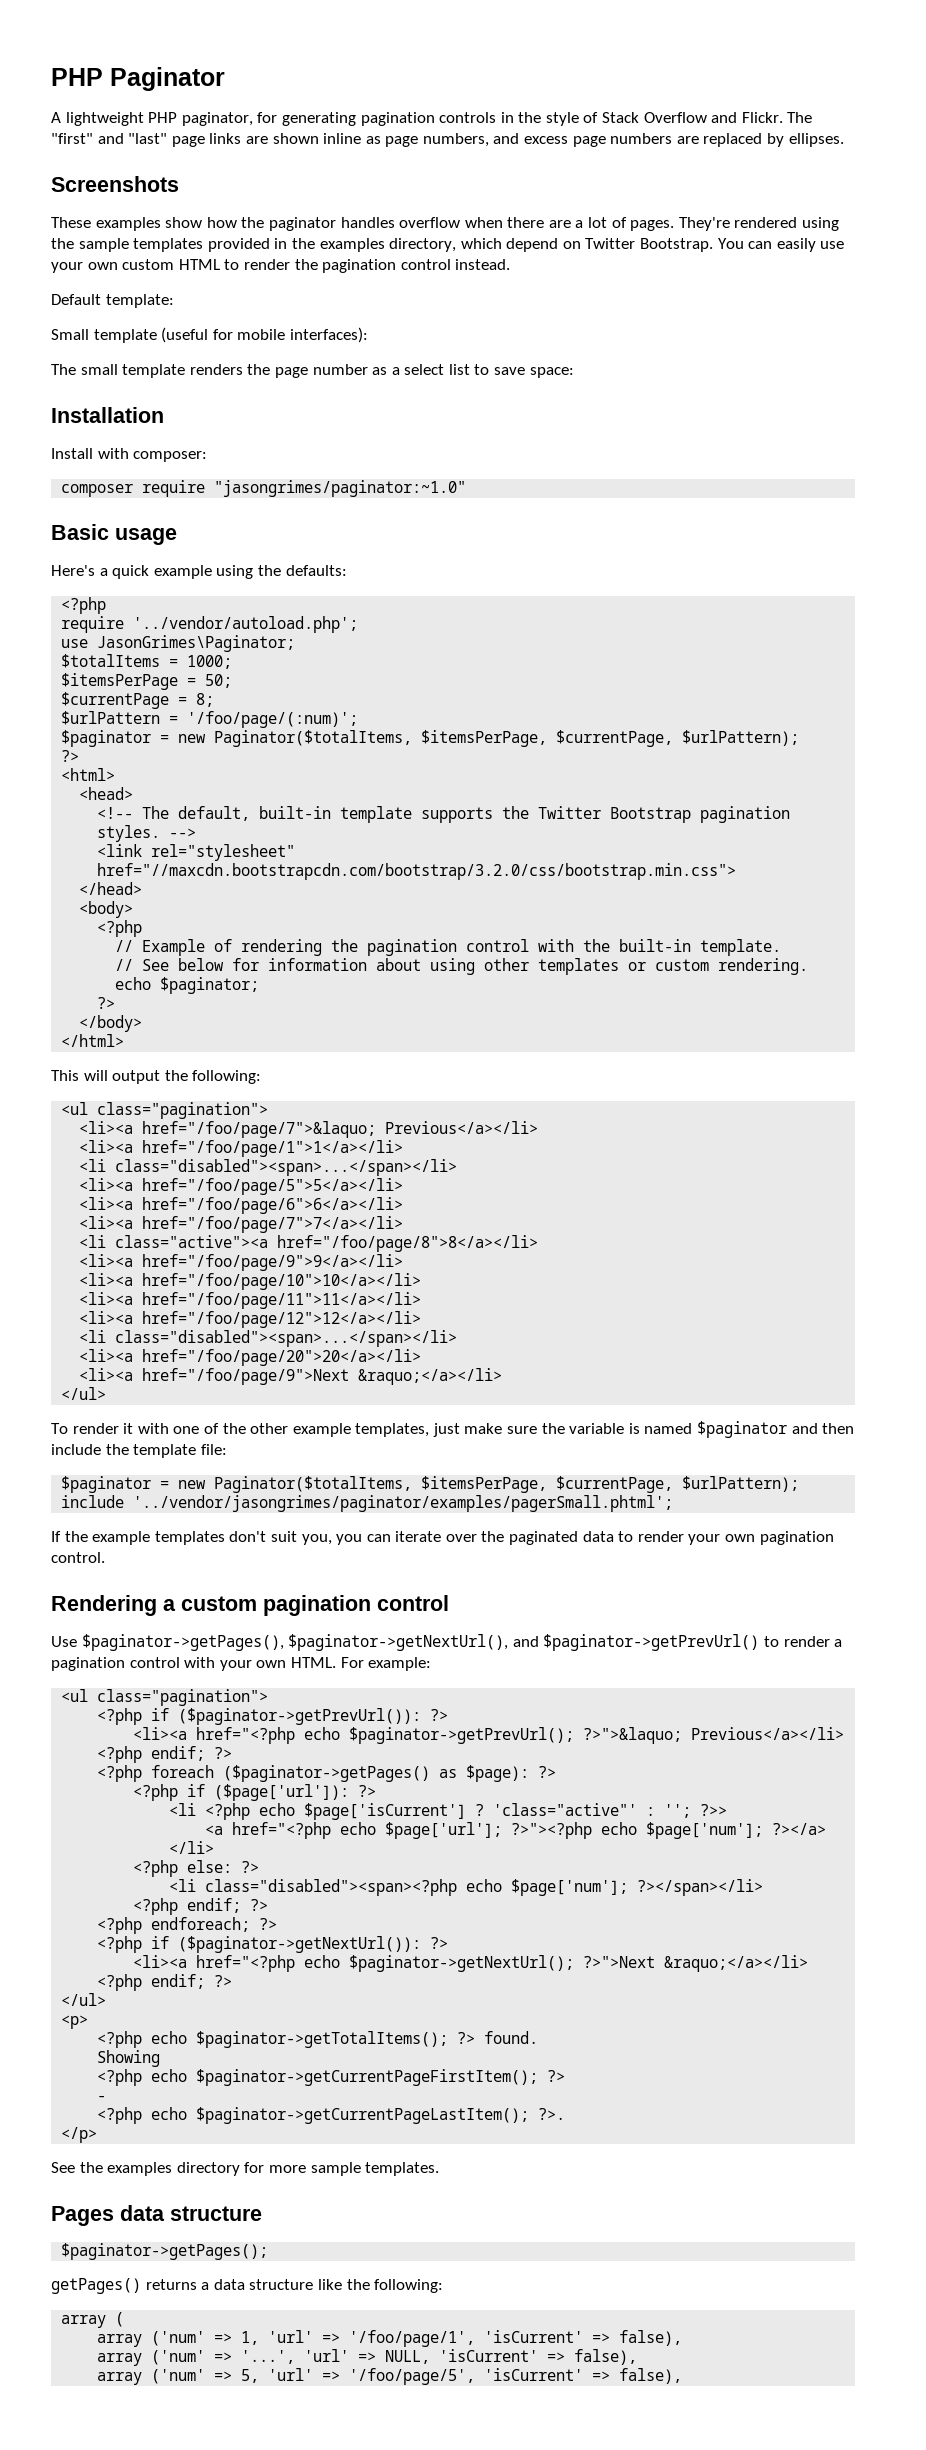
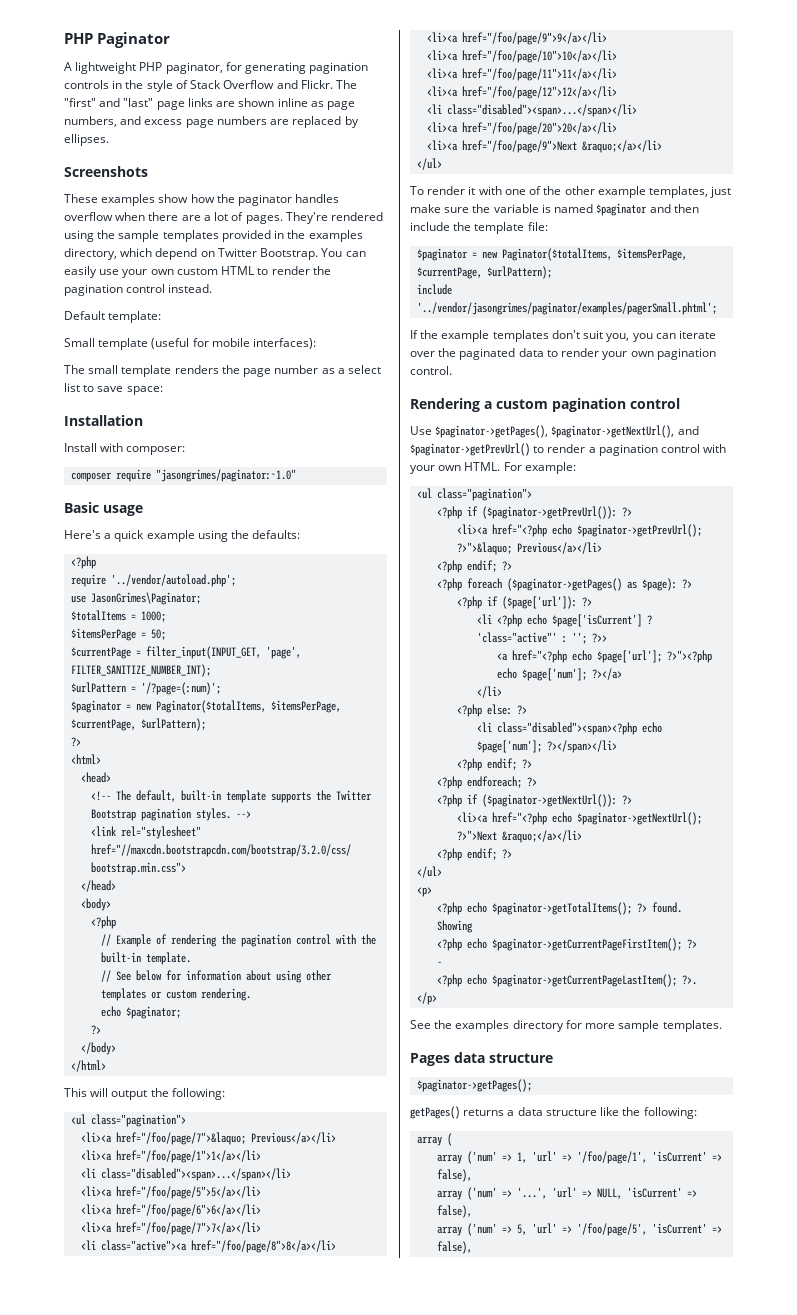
[196,693,215,707] 8; -> [146,646,302,659] [71,664,212,677] filter_input(INPUT_GET, 'page', FILTER_SANITIZE_NUMBER_INT);
[187,711,359,728] '/foo/page/(:num)'; -> [141,682,222,695] '/?page=(:num)';

